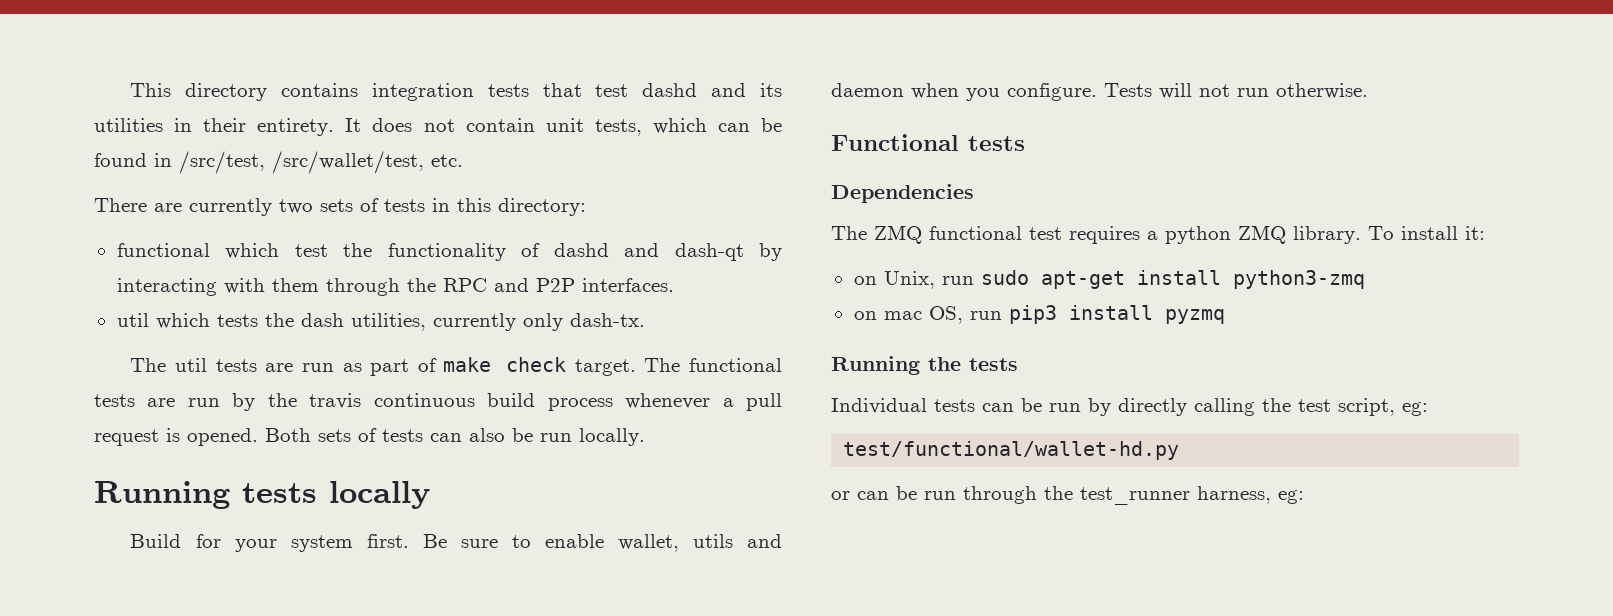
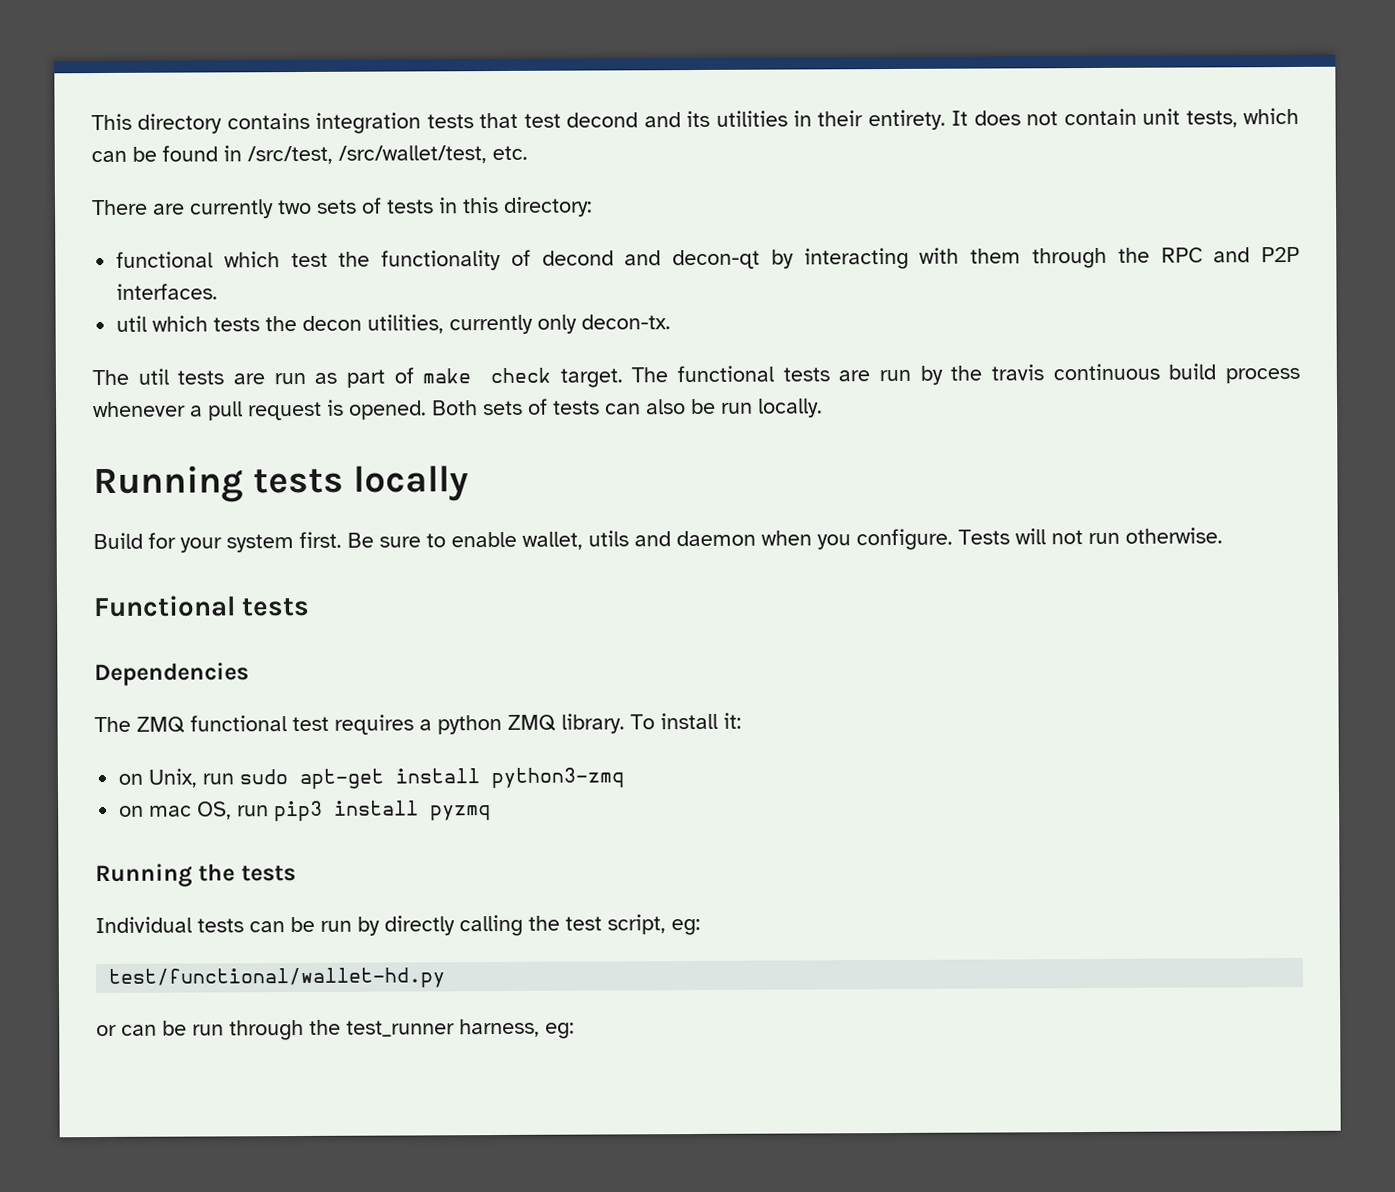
[642,83,698,97] dashd -> [566,112,639,128] decond
[553,243,744,261] dashd and dash-qt -> [541,249,761,270] decond and decon-qt
[300,313,344,327] dash -> [302,315,363,331] decon
[569,313,645,327] dash-tx. -> [581,314,672,330] decon-tx.

